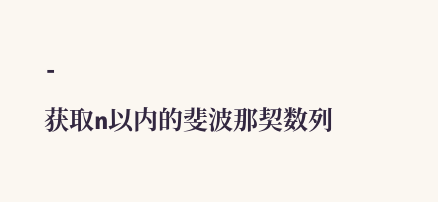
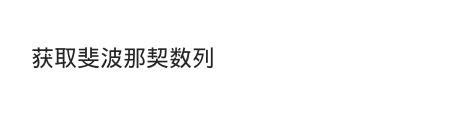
[44,69,58,79] [44,107,183,133] - // 获取n以内的 -> [31,47,77,69] 获取

